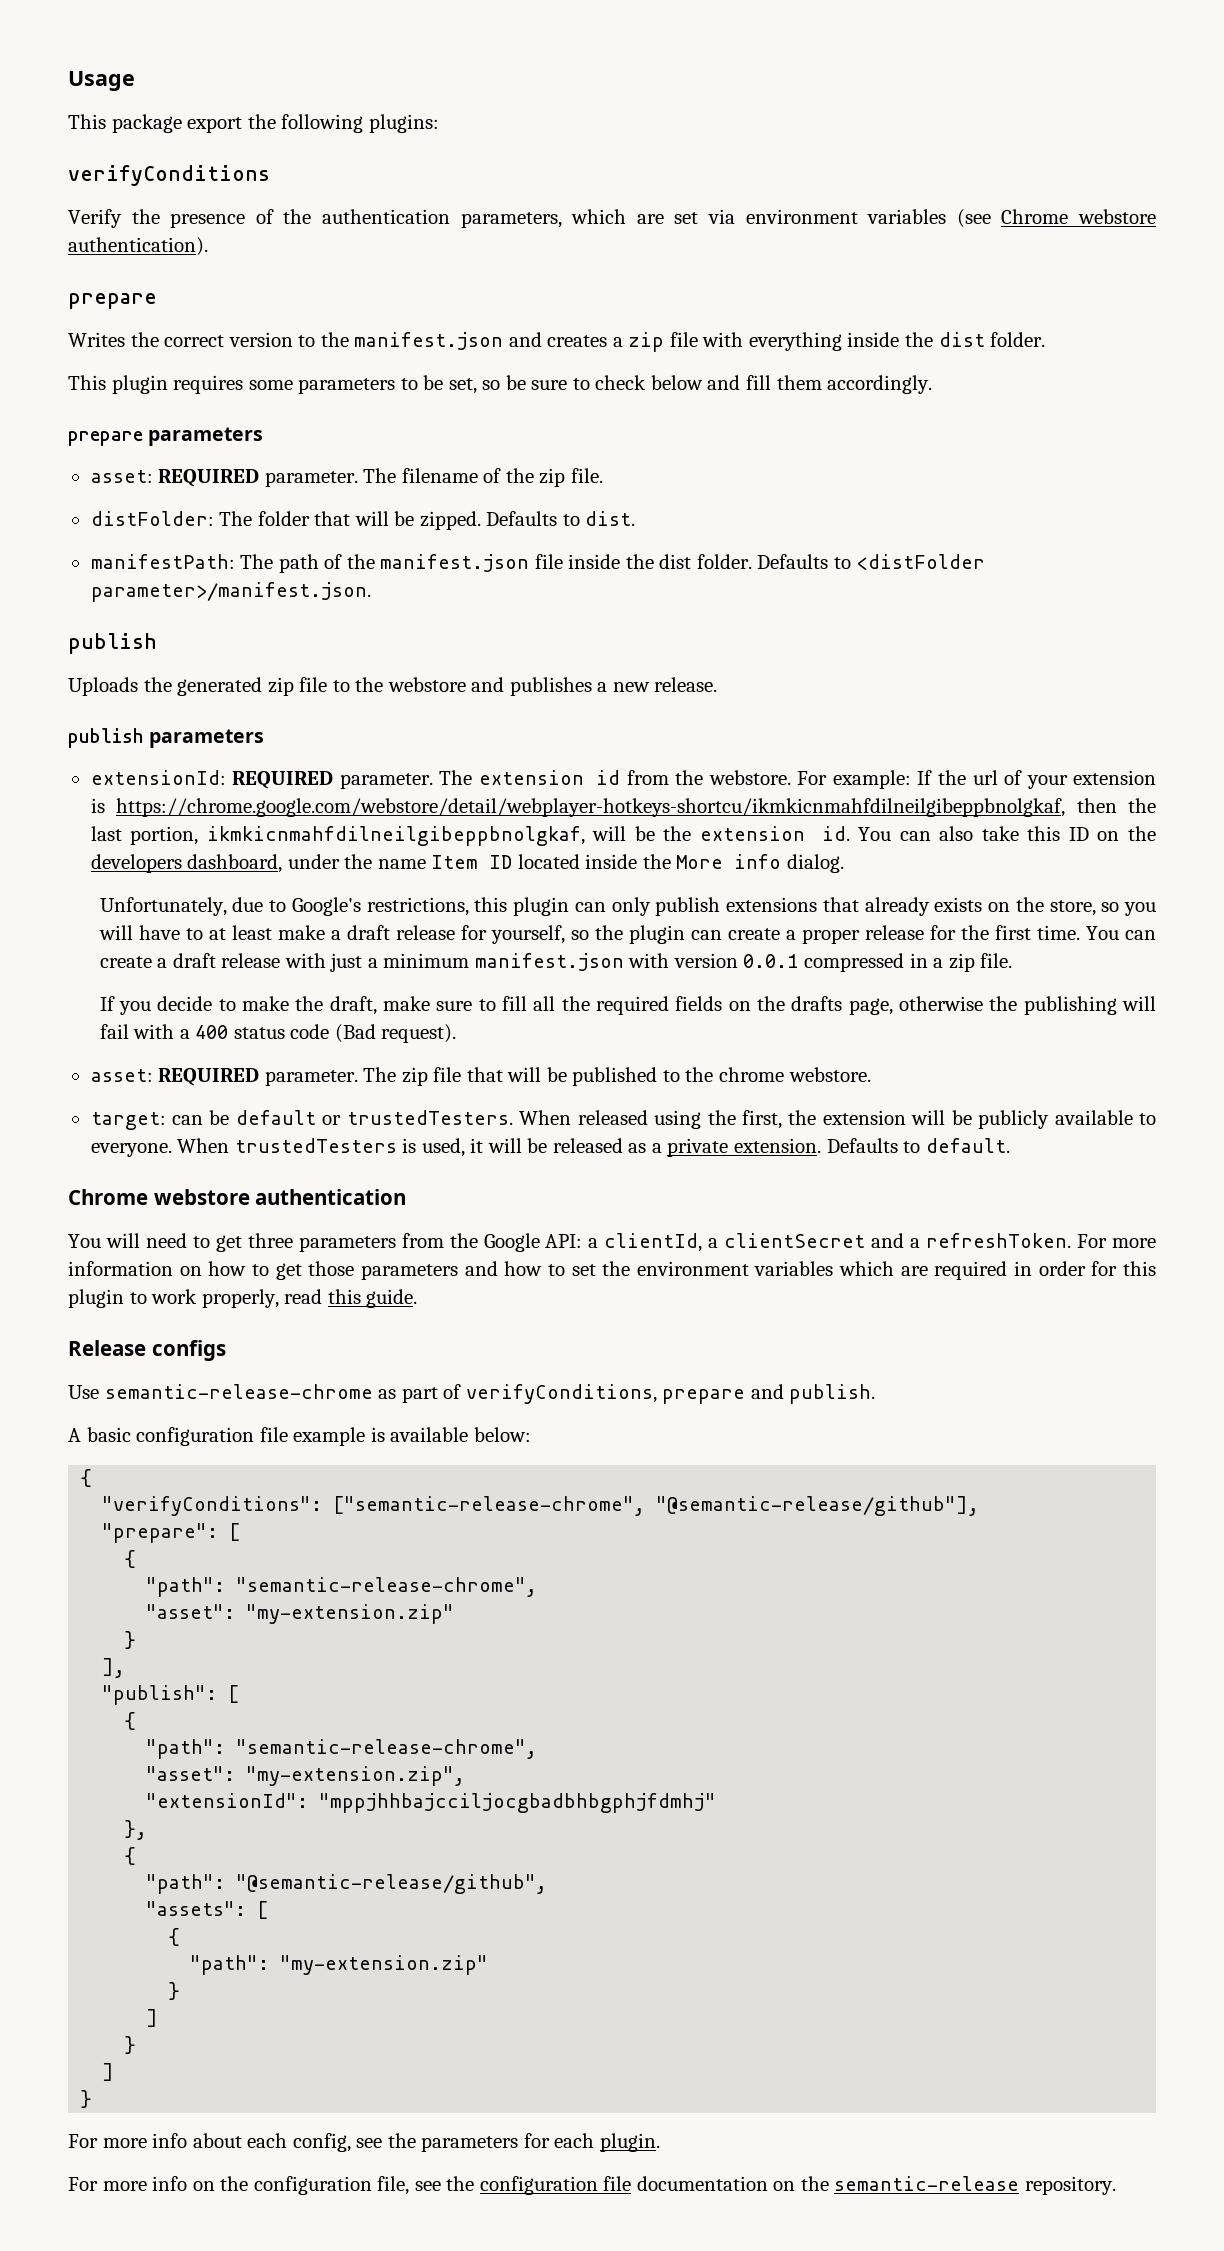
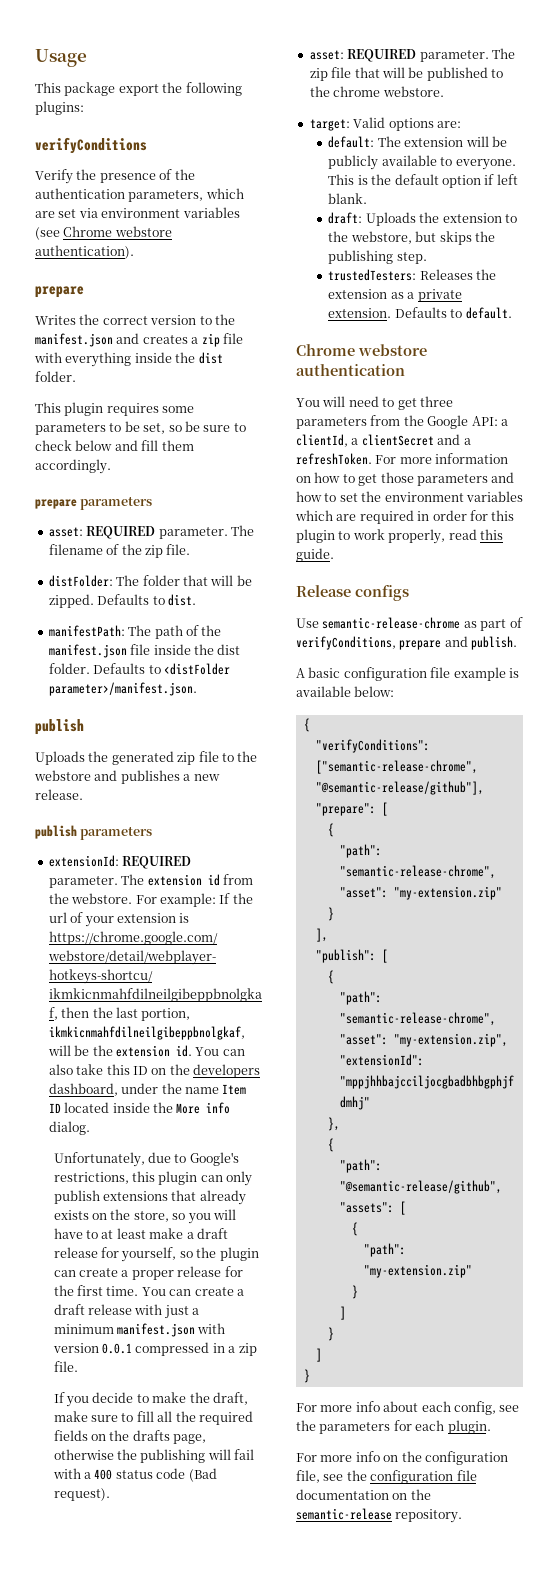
[171,1110,817,1129] can be default or trustedTesters. When released using the first, the -> [353,117,461,131] [328,136,401,148] Valid options are: // default: The
[177,1138,623,1157] When trustedTesters is used, it will be released -> [328,174,518,188] [328,193,368,204] [328,212,517,226] [328,231,495,245] [328,250,427,264] [328,269,497,281] [328,289,388,299] This is the default option if left blank. // draft: Uploads the extension to the webstore, but skips the publishing step. // trustedTesters: Releases the extension

